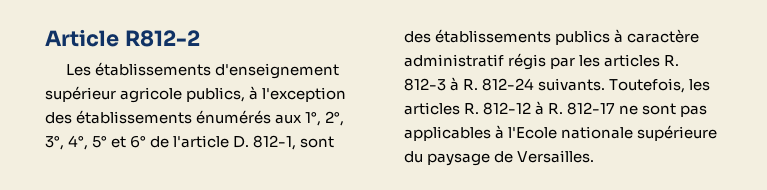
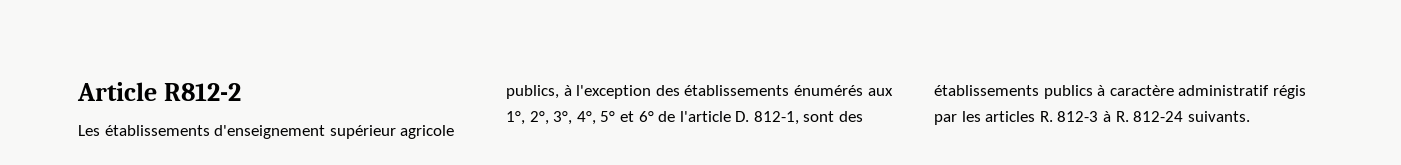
[609,78,711,93] [404,101,708,117] [404,125,718,141] [404,150,595,166] Toutefois, les articles R. 812-12 à R. 812-17 ne sont pas applicables à l'Ecole nationale supérieure du paysage de Versailles. -> (1250, 116) none

